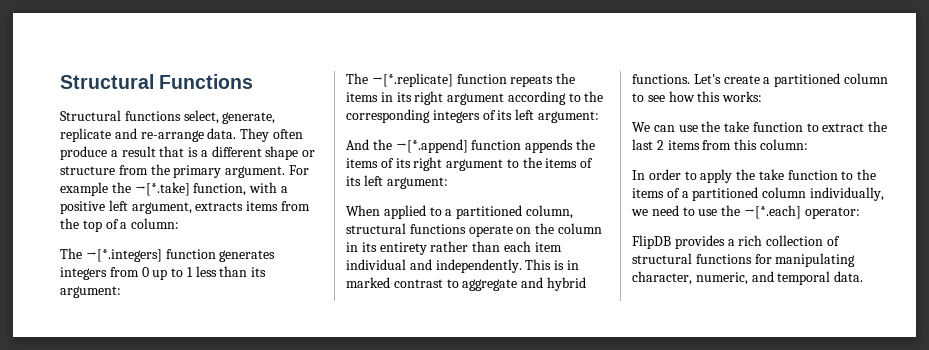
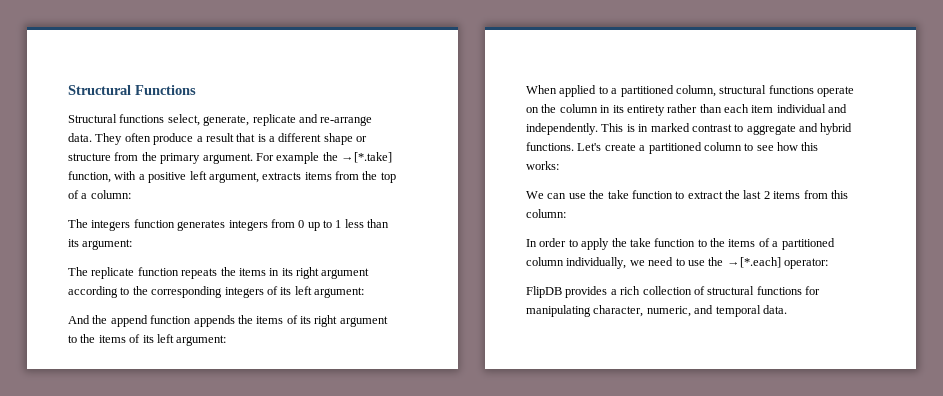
[85,249,162,262] →[*.integers] -> [91,220,131,231] integers
[371,73,453,87] →[*.replicate] -> [91,267,135,279] replicate
[395,139,468,153] →[*.append] -> [110,315,148,327] append

